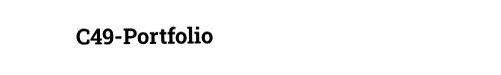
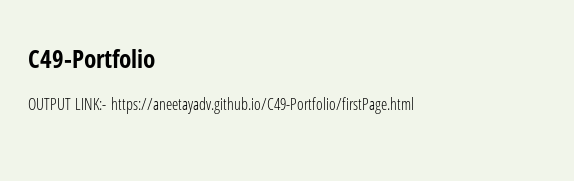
(214, 36) none -> [28,97,414,114] // OUTPUT LINK:- https://aneetayadv.github.io/C49-Portfolio/firstPage.html

